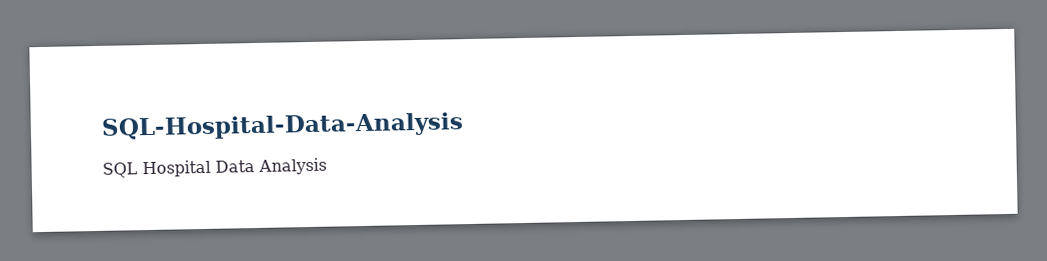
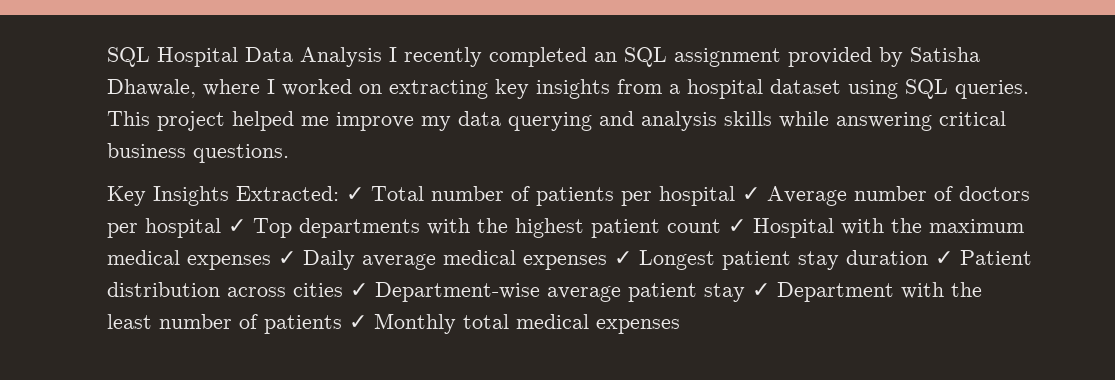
[101,112,464,141] SQL-Hospital-Data-Analysis // -> (107, 57) none
(327, 166) none -> [389,47,980,67] [107,79,1029,99] [107,111,1006,131] [107,143,289,163] [107,186,1030,206] [107,218,1024,238] [107,250,1032,270] [107,282,982,302] [107,313,680,334] I recently completed an SQL assignment provided by Satisha Dhawale, where I worked on extracting key insights from a hospital dataset using SQL queries. This project helped me improve my data querying and analysis skills while answering critical business questions. // Key Insights Extracted: ✓ Total number of patients per hospital ✓ Average number of doctors per hospital ✓ Top departments with the highest patient count ✓ Hospital with the maximum medical expenses ✓ Daily average medical expenses ✓ Longest patient stay duration ✓ Patient distribution across cities ✓ Department-wise average patient stay ✓ Department with the least number of patients ✓ Monthly total medical expenses

